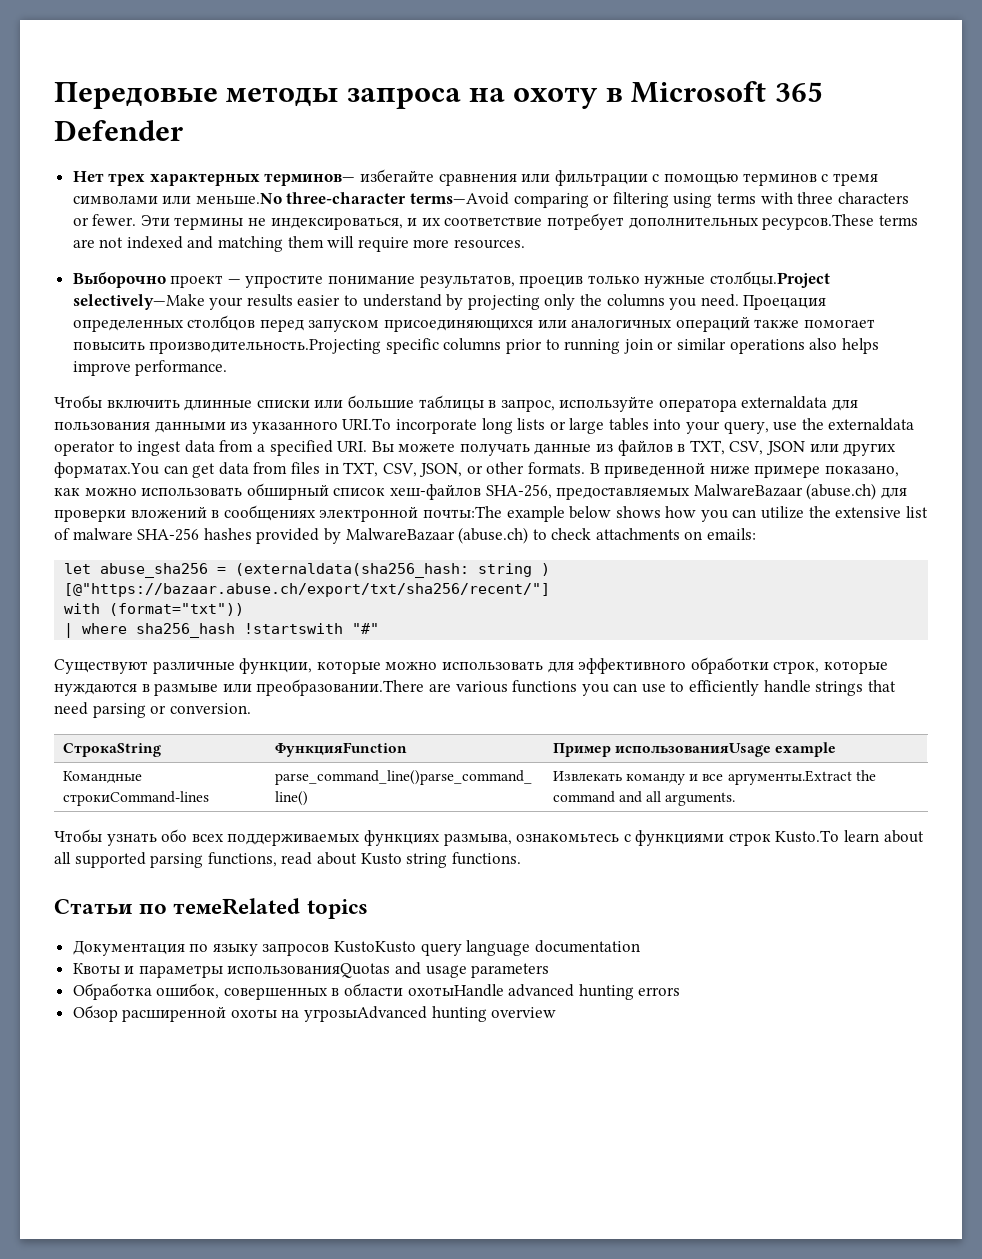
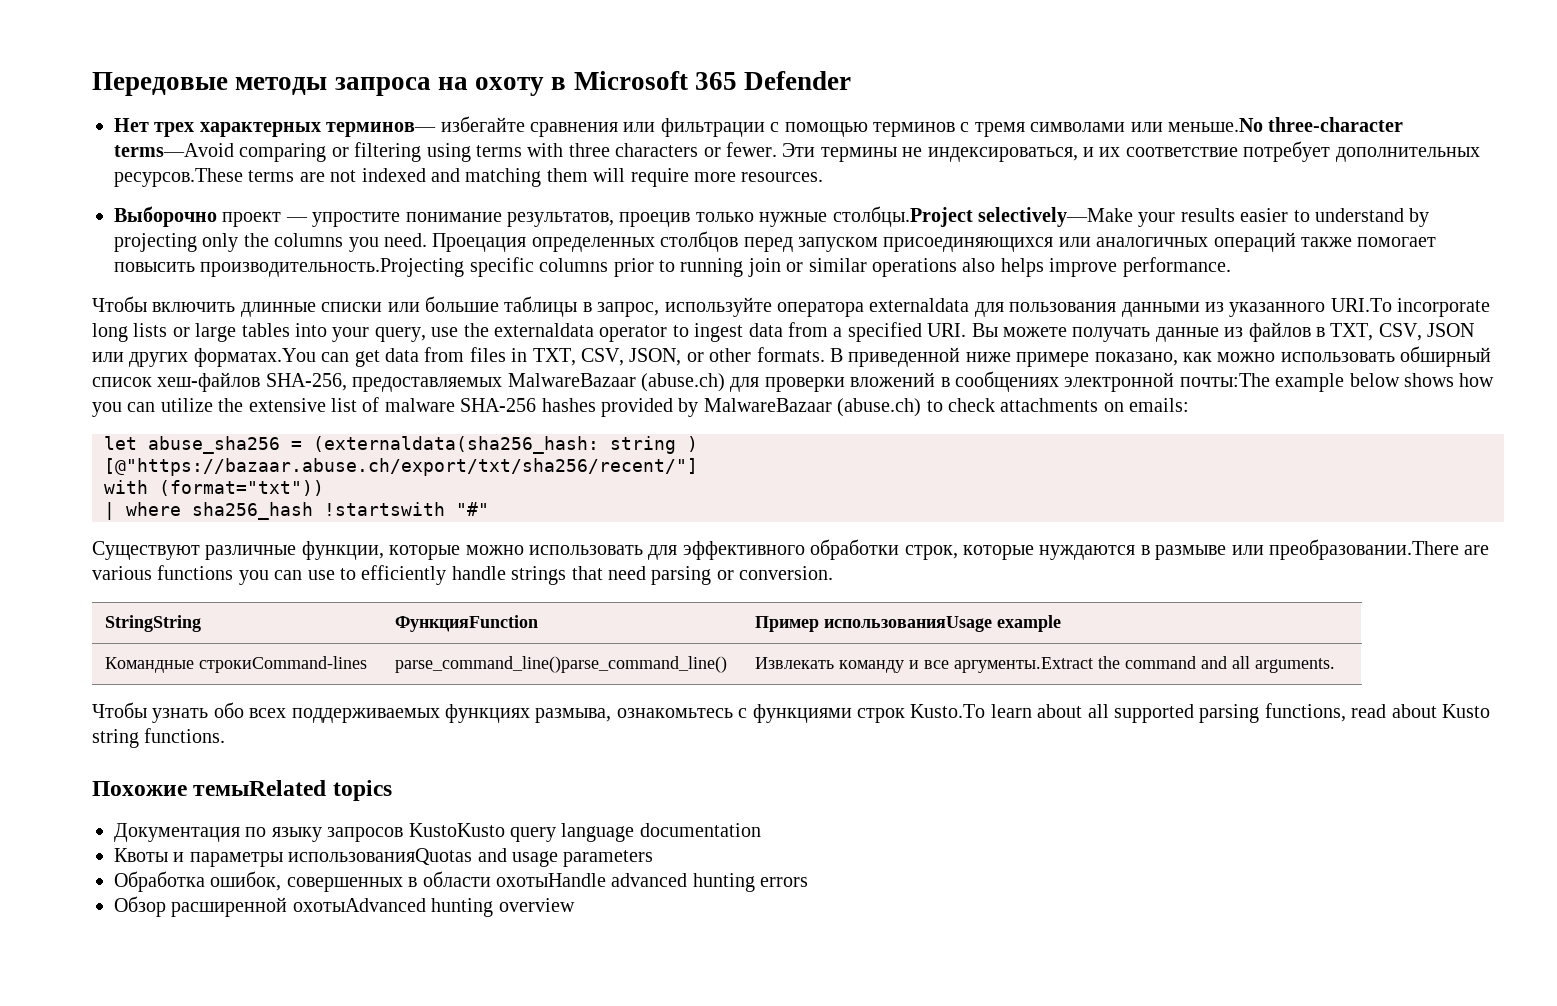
[62,743,161,757] СтрокаString -> [105,615,202,632] StringString
[54,898,301,915] Статьи по темеRelated -> [92,780,327,796] Похожие темыRelated
[230,1006,428,1022] охоты на угрозыAdvanced -> [292,898,426,912] охотыAdvanced

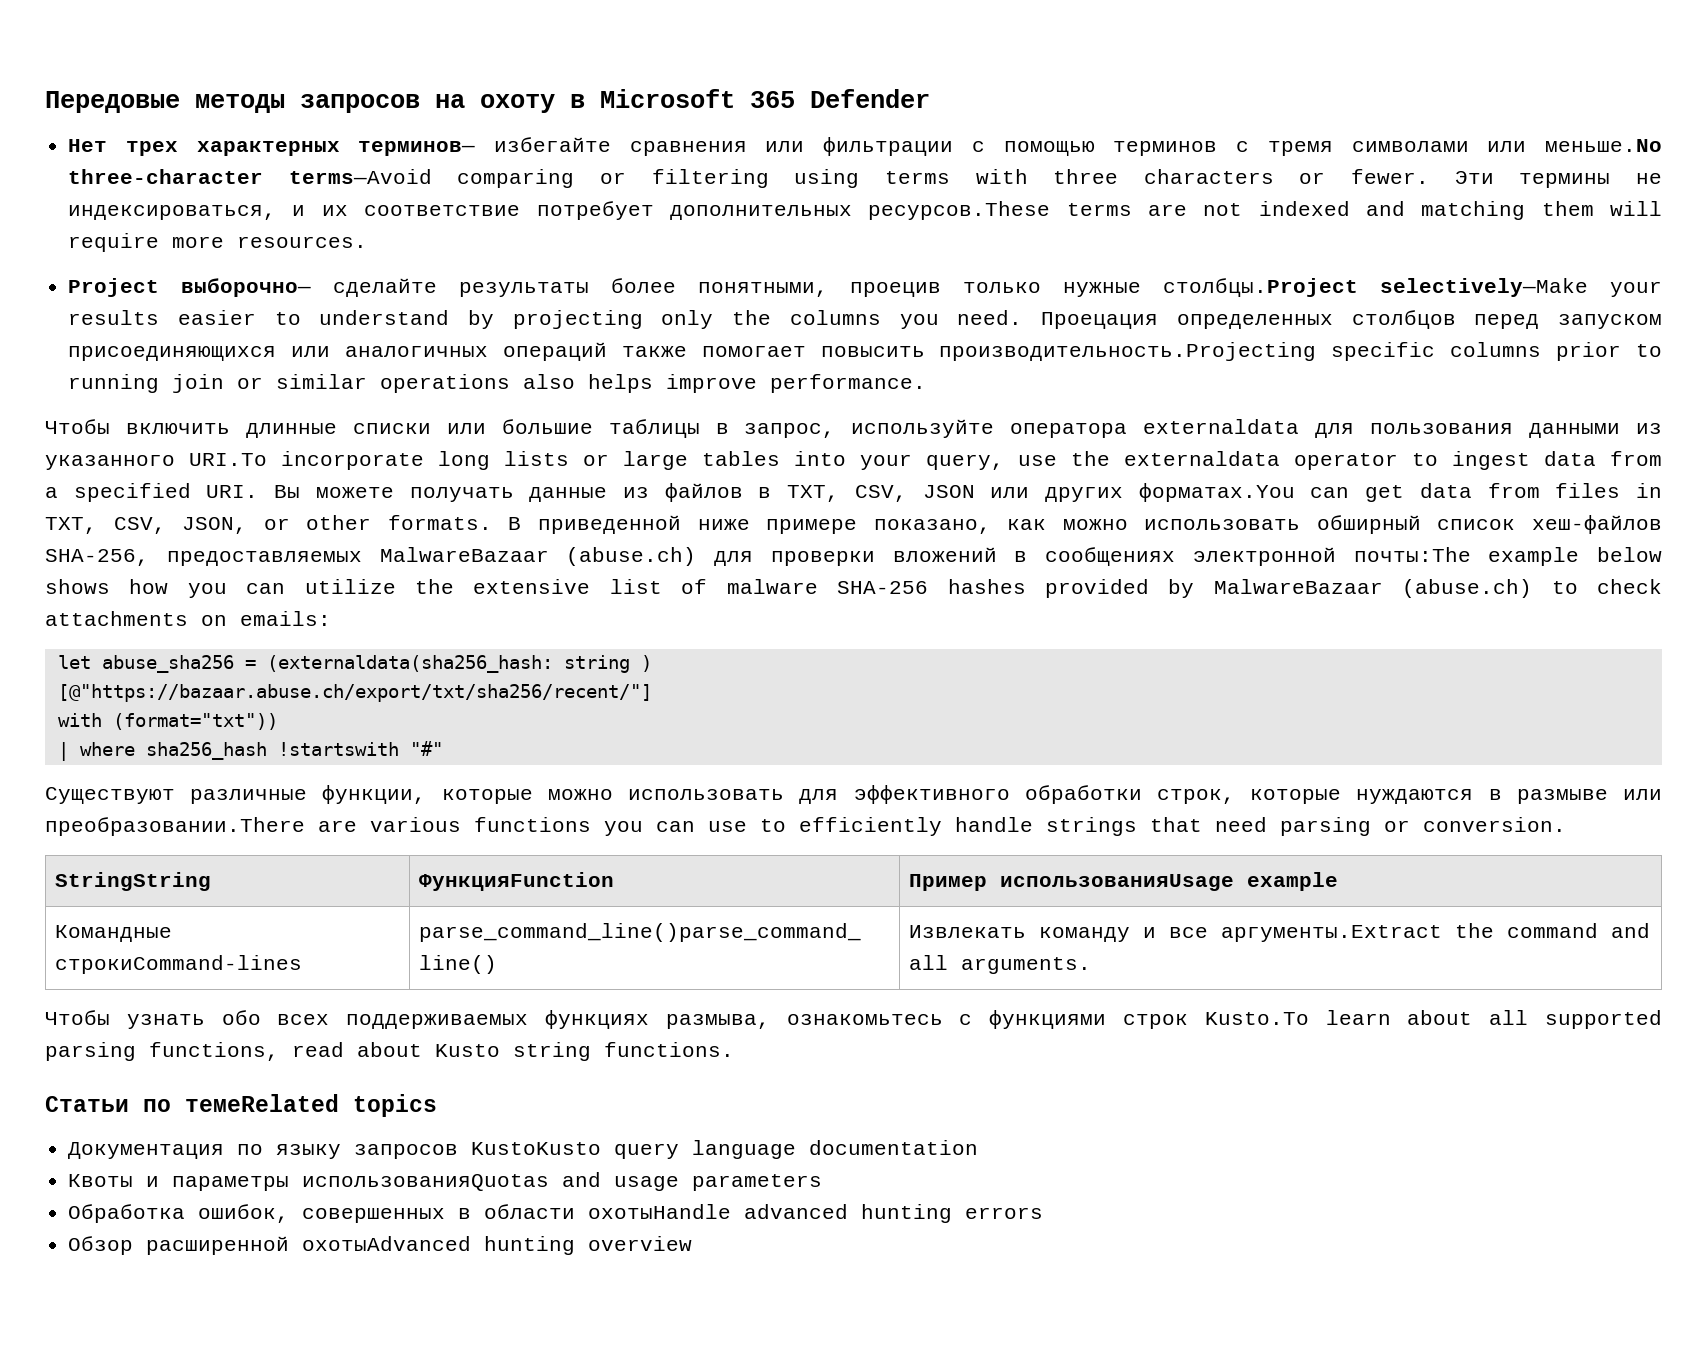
[334,77,431,96] запроса -> [300,94,420,113] запросов
[114,206,614,227] Выборочно проект — упростите понимание результатов, -> [68,278,829,297] Project выборочно— сделайте результаты более понятными,
[92,780,327,796] Похожие темыRelated -> [45,1094,339,1112] Статьи по темеRelated

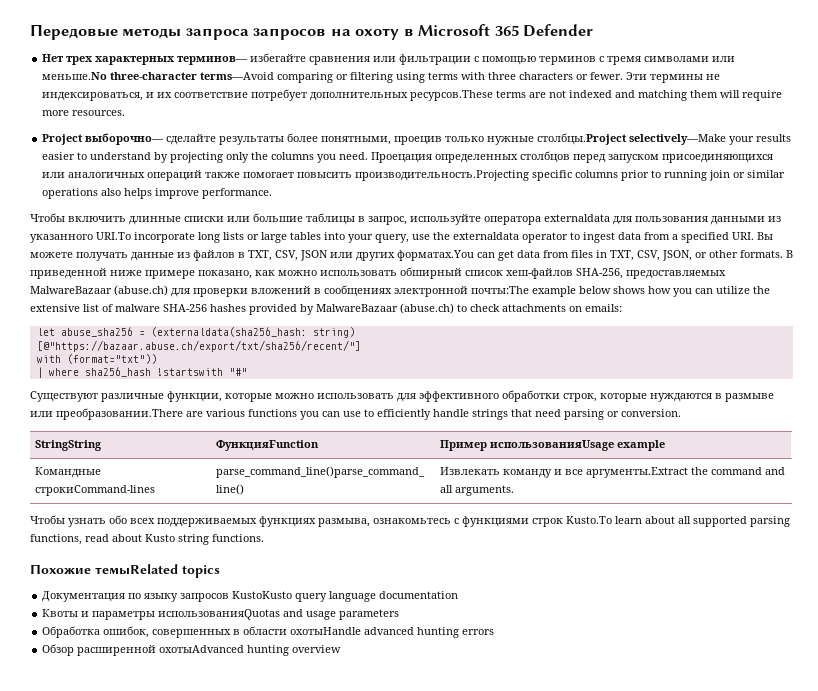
(285, 103) none -> [185,28,249,40] запроса
[563,655,652,673] string ) -> [312,327,355,338] string)
[45,1094,339,1112] Статьи по темеRelated -> [30,564,178,575] Похожие темыRelated

